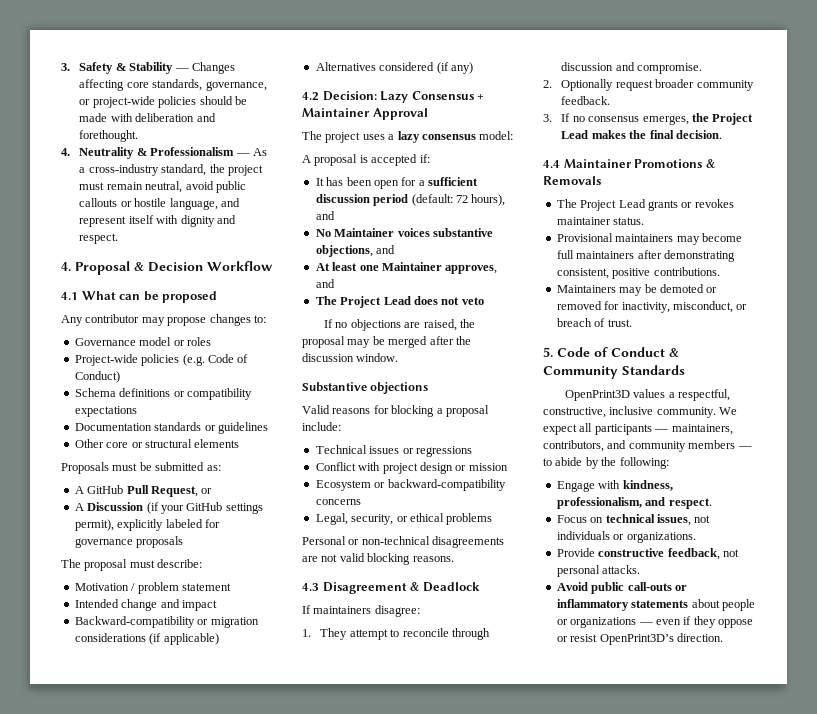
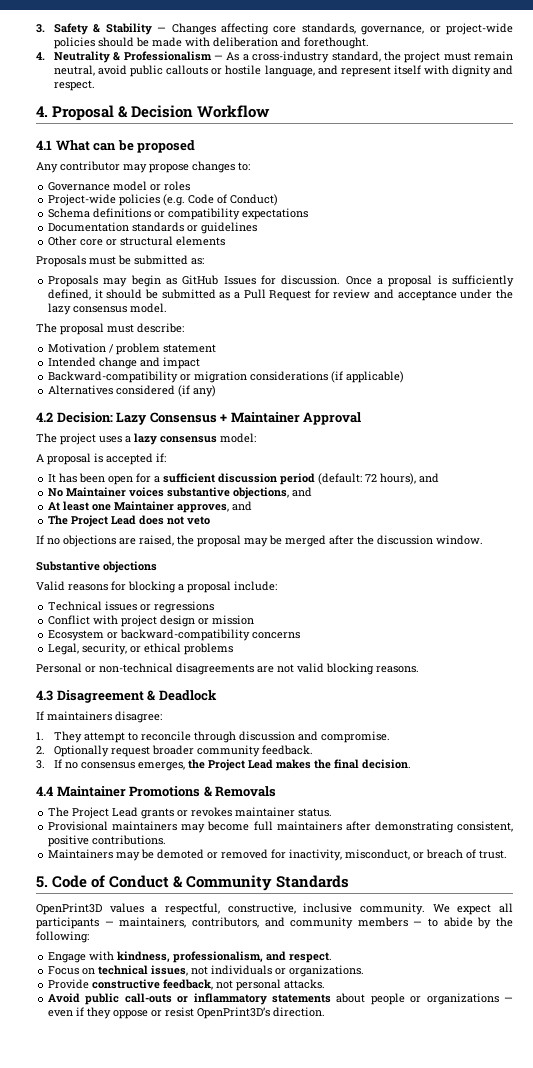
[74,485,213,497] [74,502,263,514] [74,519,220,531] [74,536,184,548] A GitHub Pull Request, or // A Discussion (if your GitHub settings permit), explicitly labeled for governance proposals -> [48,275,514,287] [48,289,513,301] [48,303,168,315] Proposals may begin as GitHub Issues for discussion. Once a proposal is sufficiently defined, it should be submitted as a Pull Request for review and acceptance under the lazy consensus model.

